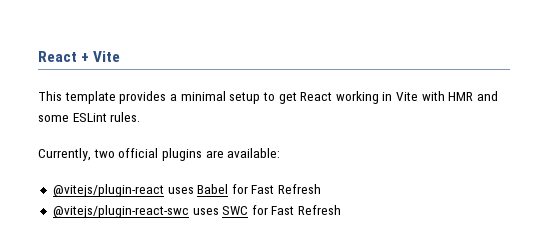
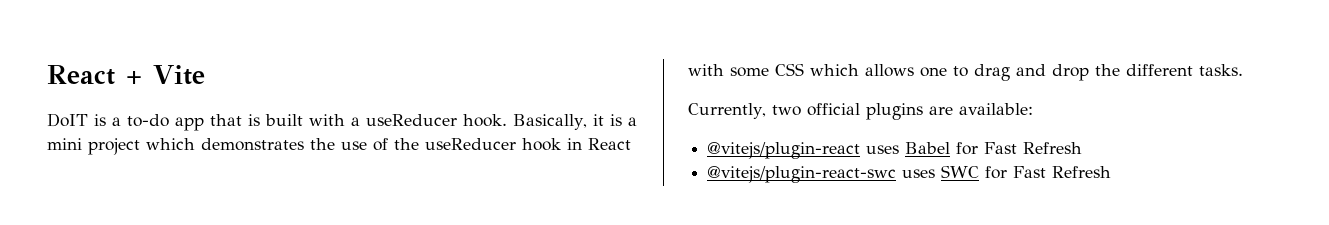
[38,91,499,104] [38,112,141,122] This template provides a minimal setup to get React working in Vite with HMR and some ESLint rules. -> [47,113,637,131] [47,138,631,155] [688,63,1243,81] DoIT is a to-do app that is built with a useReducer hook. Basically, it is a mini project which demonstrates the use of the useReducer hook in React with some CSS which allows one to drag and drop the different tasks.

